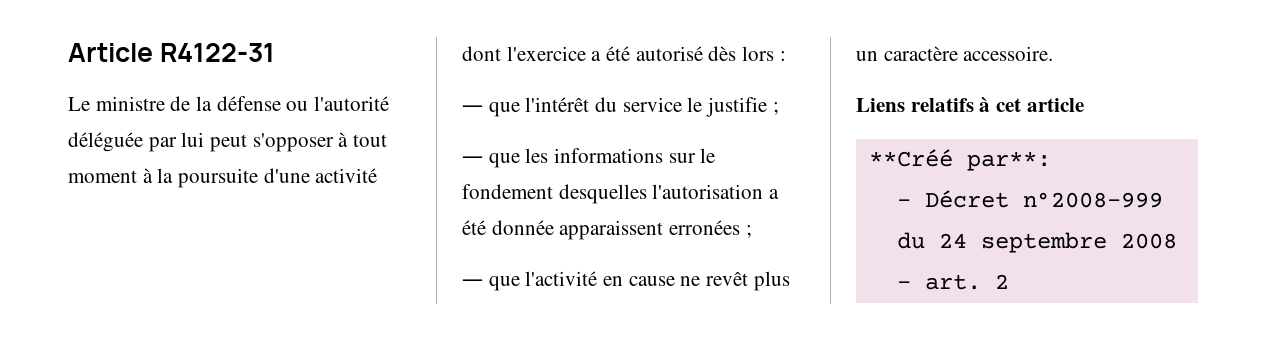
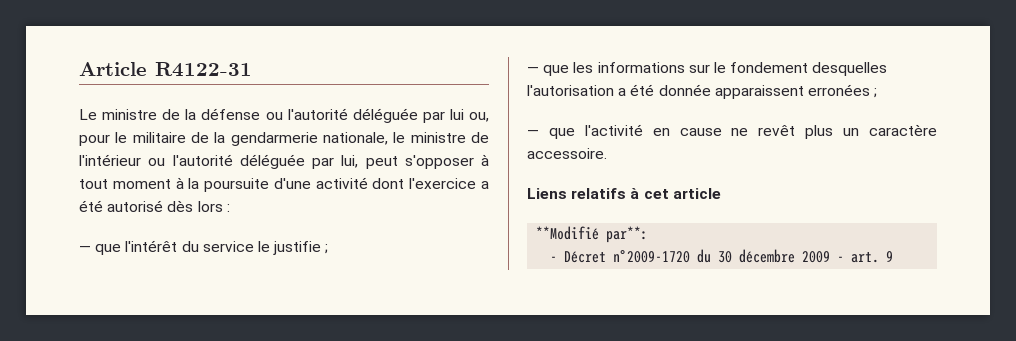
(205, 139) none -> [469,112,490,122] [79,132,489,146] [79,154,359,169] ou, pour le militaire de la gendarmerie nationale, le ministre de l'intérieur ou l'autorité déléguée par lui,
[868,149,953,167] **Créé -> [536,226,600,240] **Modifié
[1022,192,1163,208] [896,232,1177,253] n°2008-999 du 24 septembre 2008 -> [613,249,831,263] n°2009-1720 du 30 décembre 2009
[994,274,1009,289] 2 -> [886,251,894,262] 9

